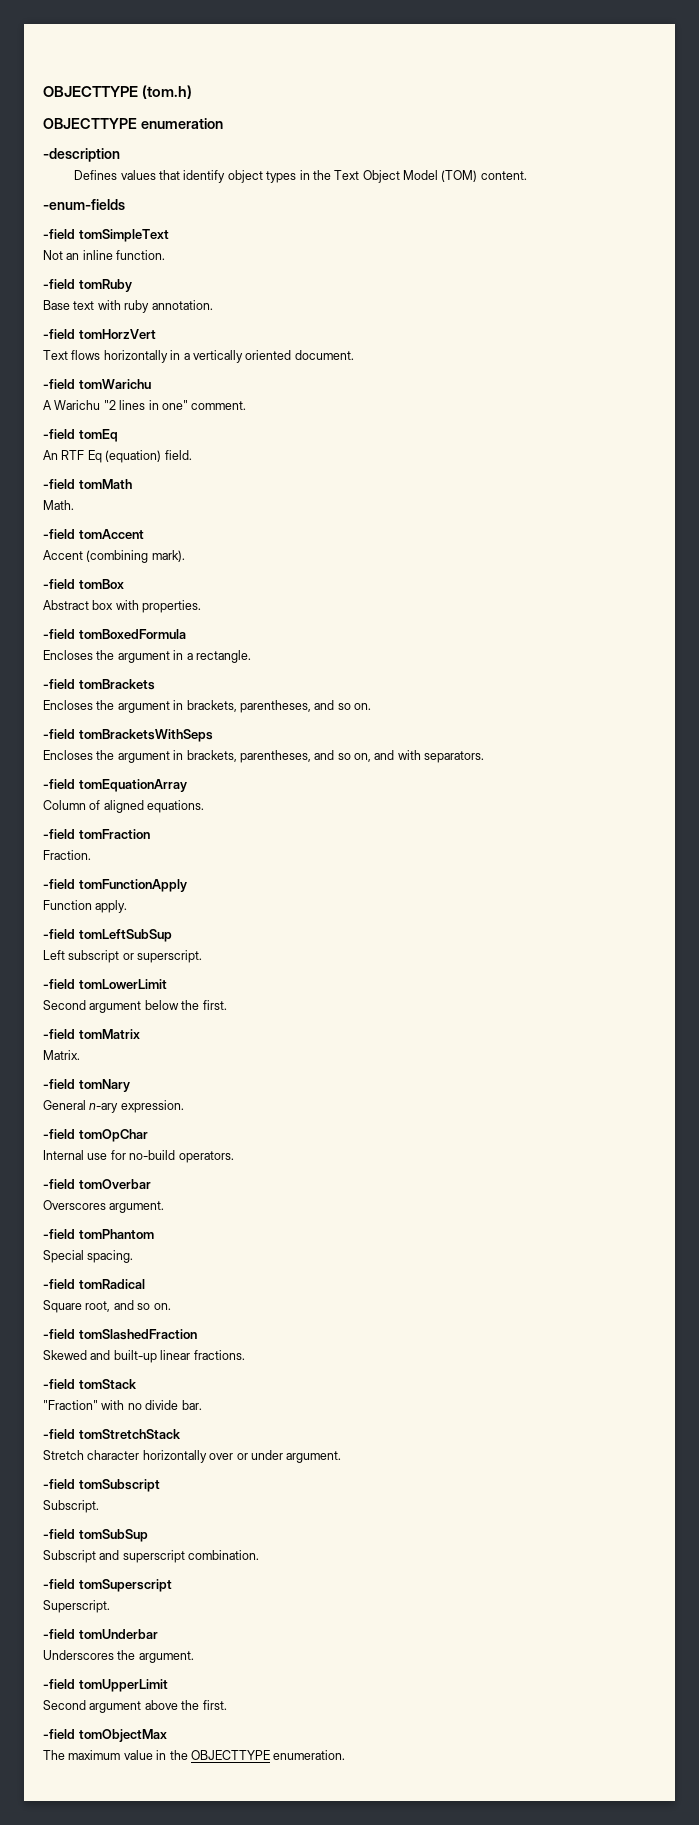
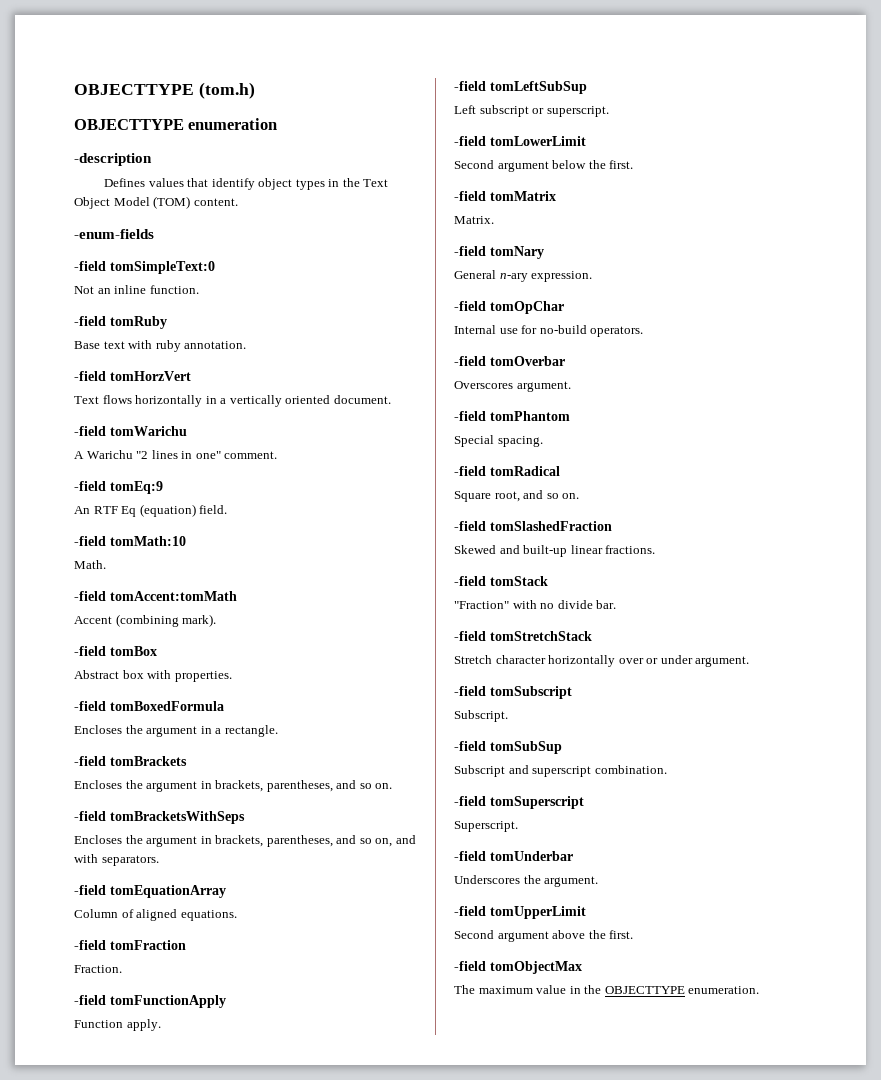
[78,229,169,242] tomSimpleText -> [110,261,215,274] tomSimpleText:0
[78,429,118,442] tomEq -> [110,481,163,494] tomEq:9
[78,479,132,489] tomMath -> [110,536,186,546] tomMath:10
[78,529,144,539] tomAccent -> [110,591,237,601] tomAccent:tomMath

